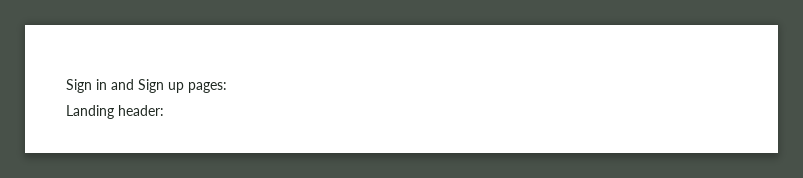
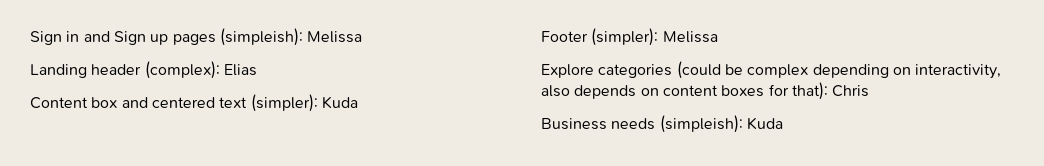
[188,82,227,93] [66,105,164,119] pages: // Landing header: -> [172,28,363,46] [30,61,257,79] [30,94,358,112] [541,28,718,46] [541,61,1002,79] [541,82,870,100] [541,115,783,133] pages (simpleish): Melissa // Landing header (complex): Elias // Content box and centered text (simpler): Kuda // Footer (simpler): Melissa // Explore categories (could be complex depending on interactivity, also depends on content boxes for that): Chris // Business needs (simpleish): Kuda

